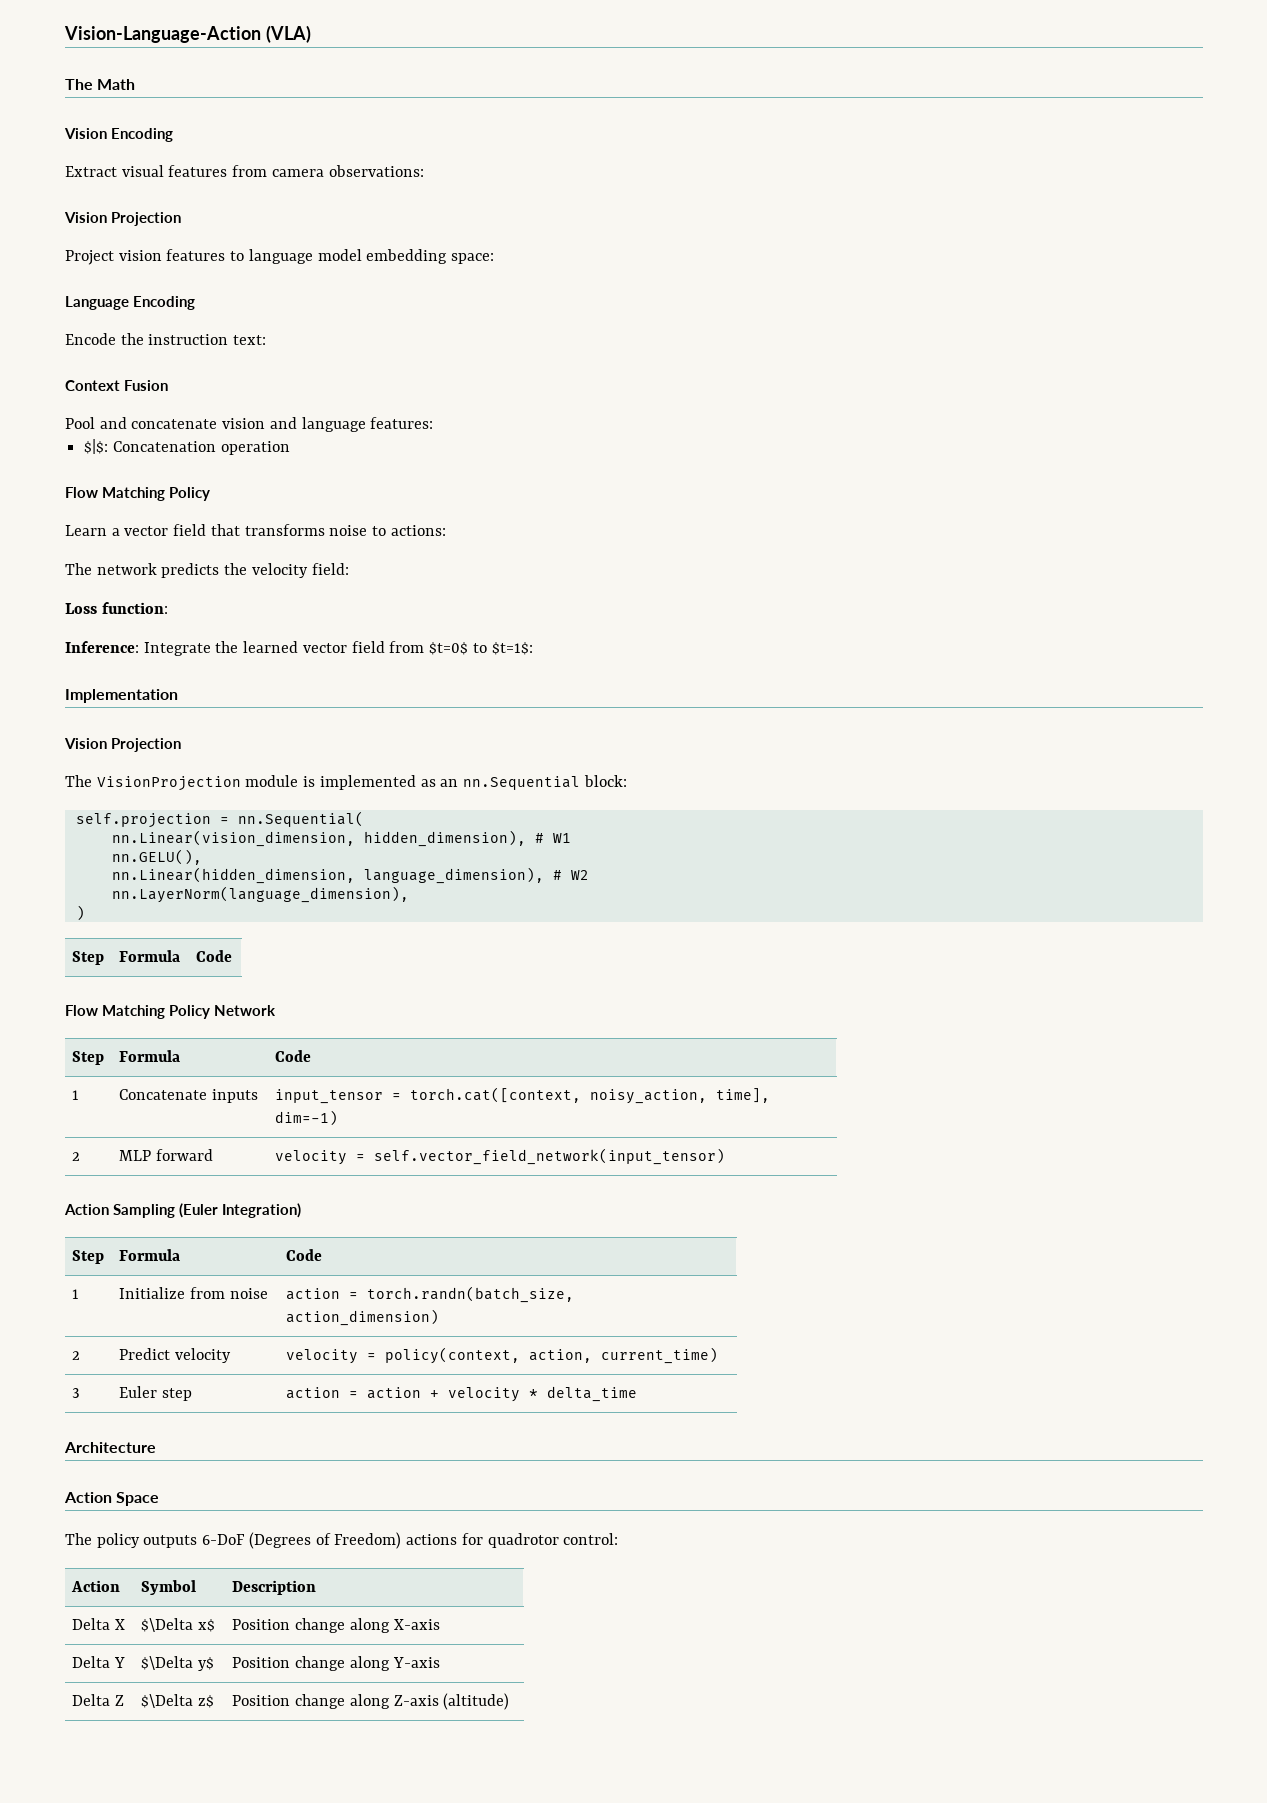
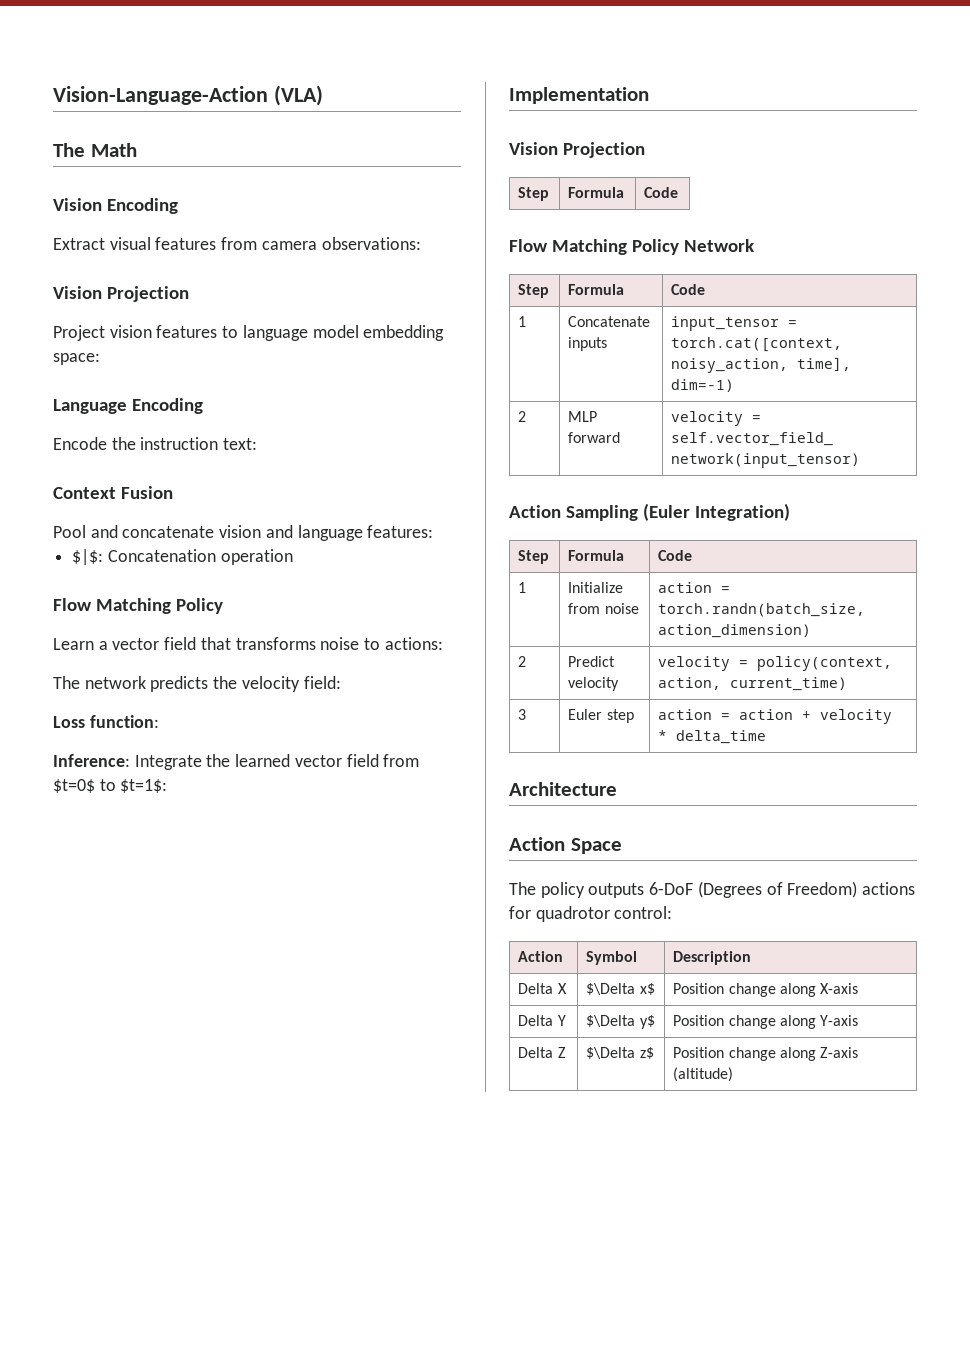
[65,775,627,791] [75,811,364,828] [111,830,571,847] [111,849,202,865] [111,867,589,884] [111,886,409,903] [75,905,85,921] // The VisionProjection module is implemented as an nn.Sequential block: // self.projection = nn.Sequential( // nn.Linear(vision_dimension, hidden_dimension), # W1 // nn.GELU(), // nn.Linear(hidden_dimension, language_dimension), # W2 // nn.LayerNorm(language_dimension), // ) -> (646, 150) none

